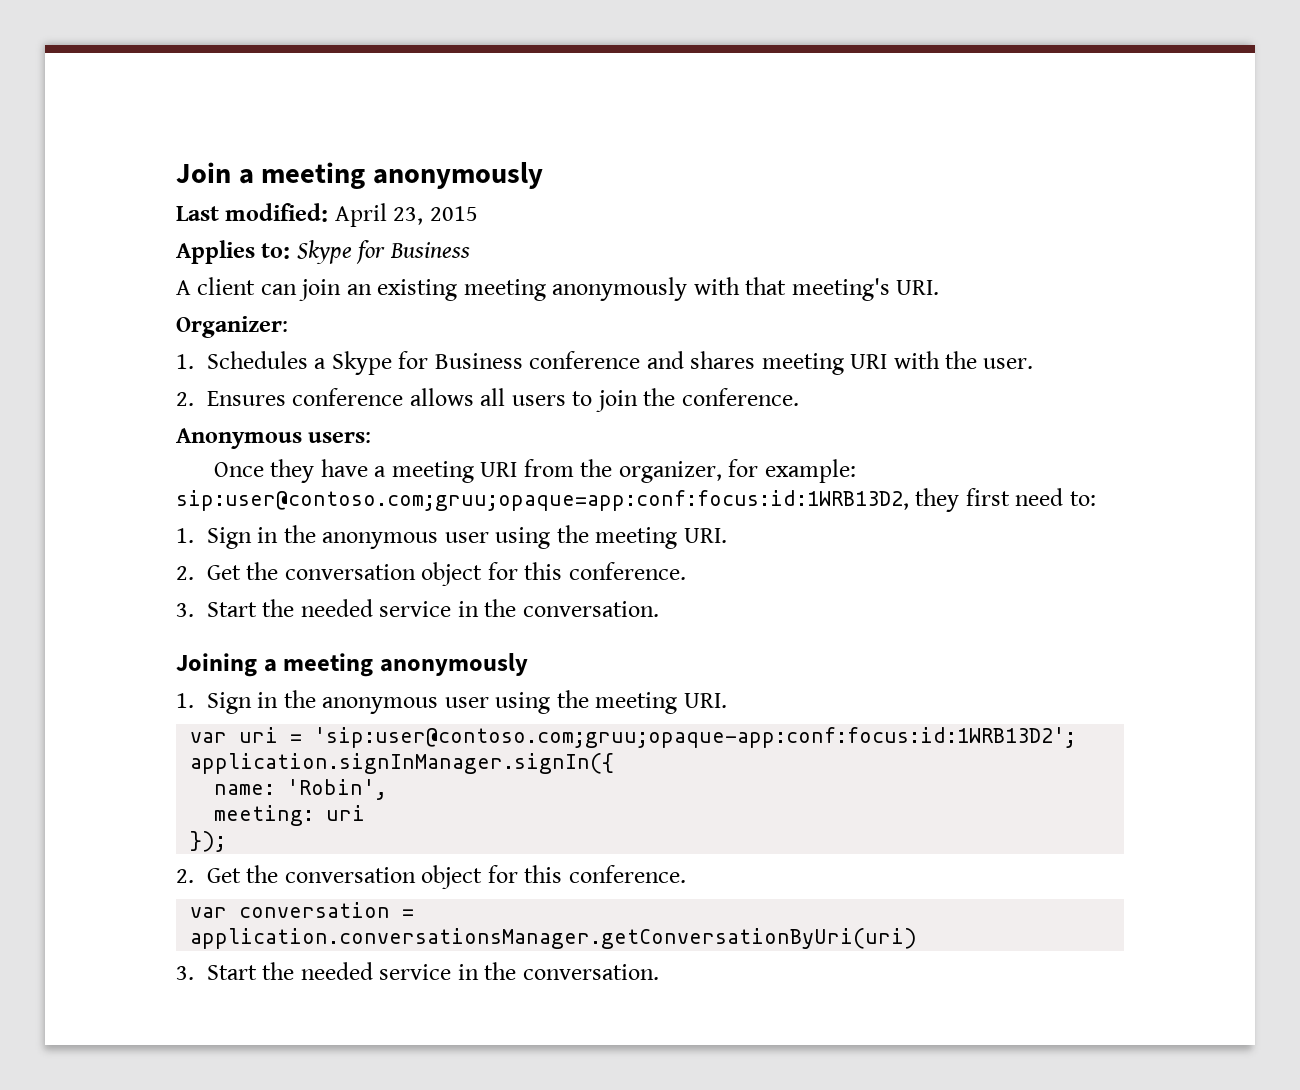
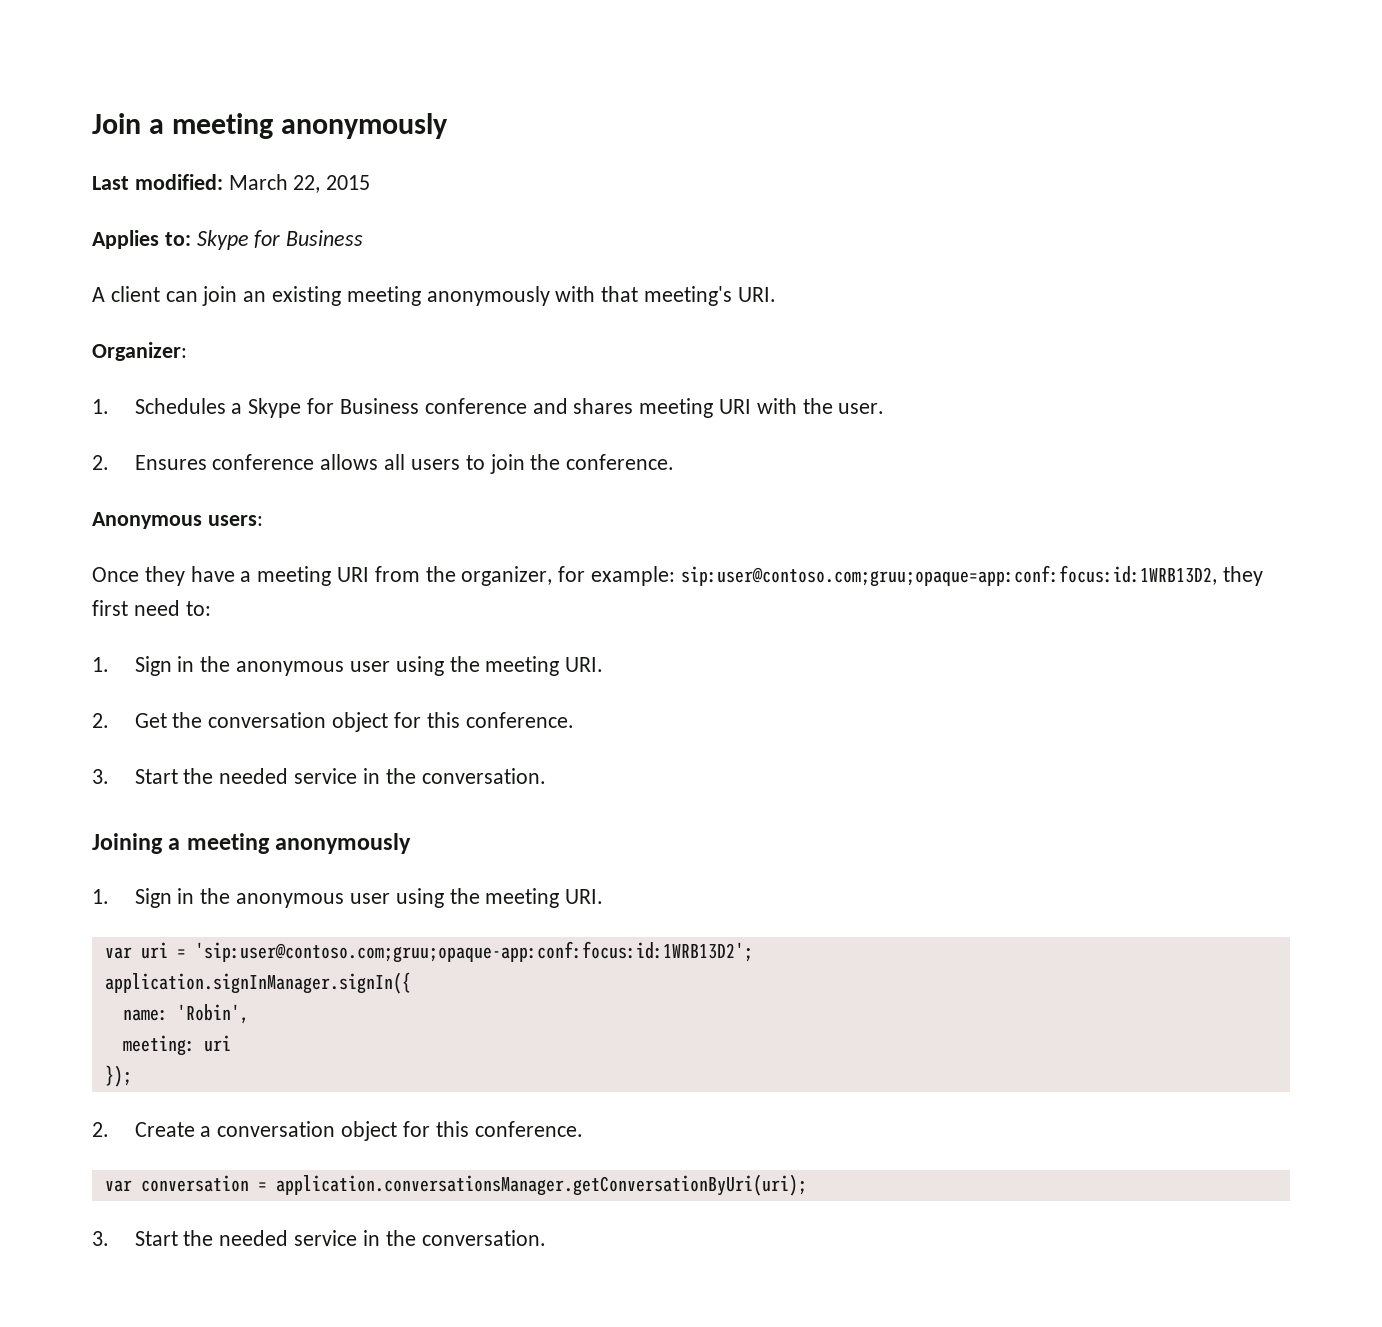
[334,203,424,227] April 23, -> [228,174,321,193] March 22,
[206,865,279,883] Get the -> [134,1122,212,1137] Create a
[190,928,918,949] application.conversationsManager.getConversationByUri(uri) -> [275,1174,807,1196] application.conversationsManager.getConversationByUri(uri);

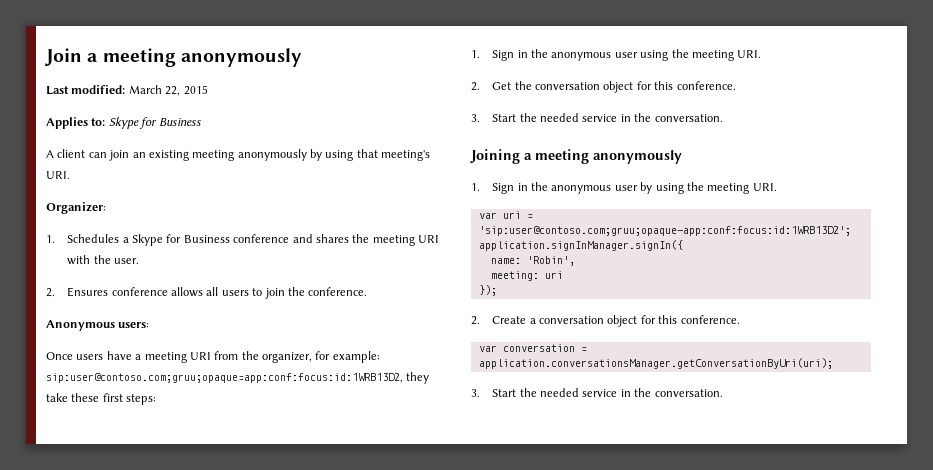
[555,286,596,302] with -> [310,149,354,161] by using
(634, 406) none -> [352,234,370,243] the
[144,566,185,586] they -> [76,354,104,360] users
[92,600,211,616] first need to: -> [46,393,157,405] take these first steps:
(390, 898) none -> [640,182,653,194] by

